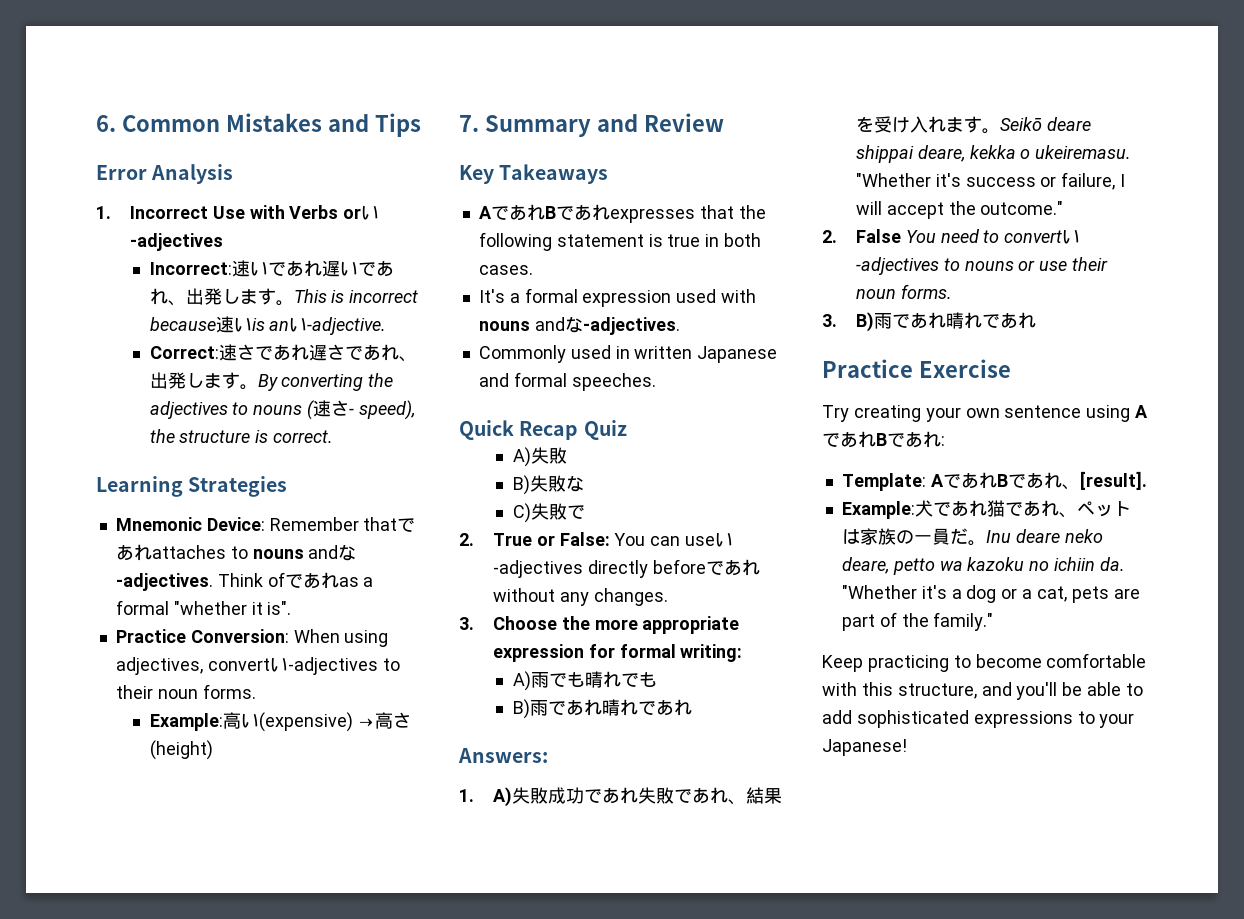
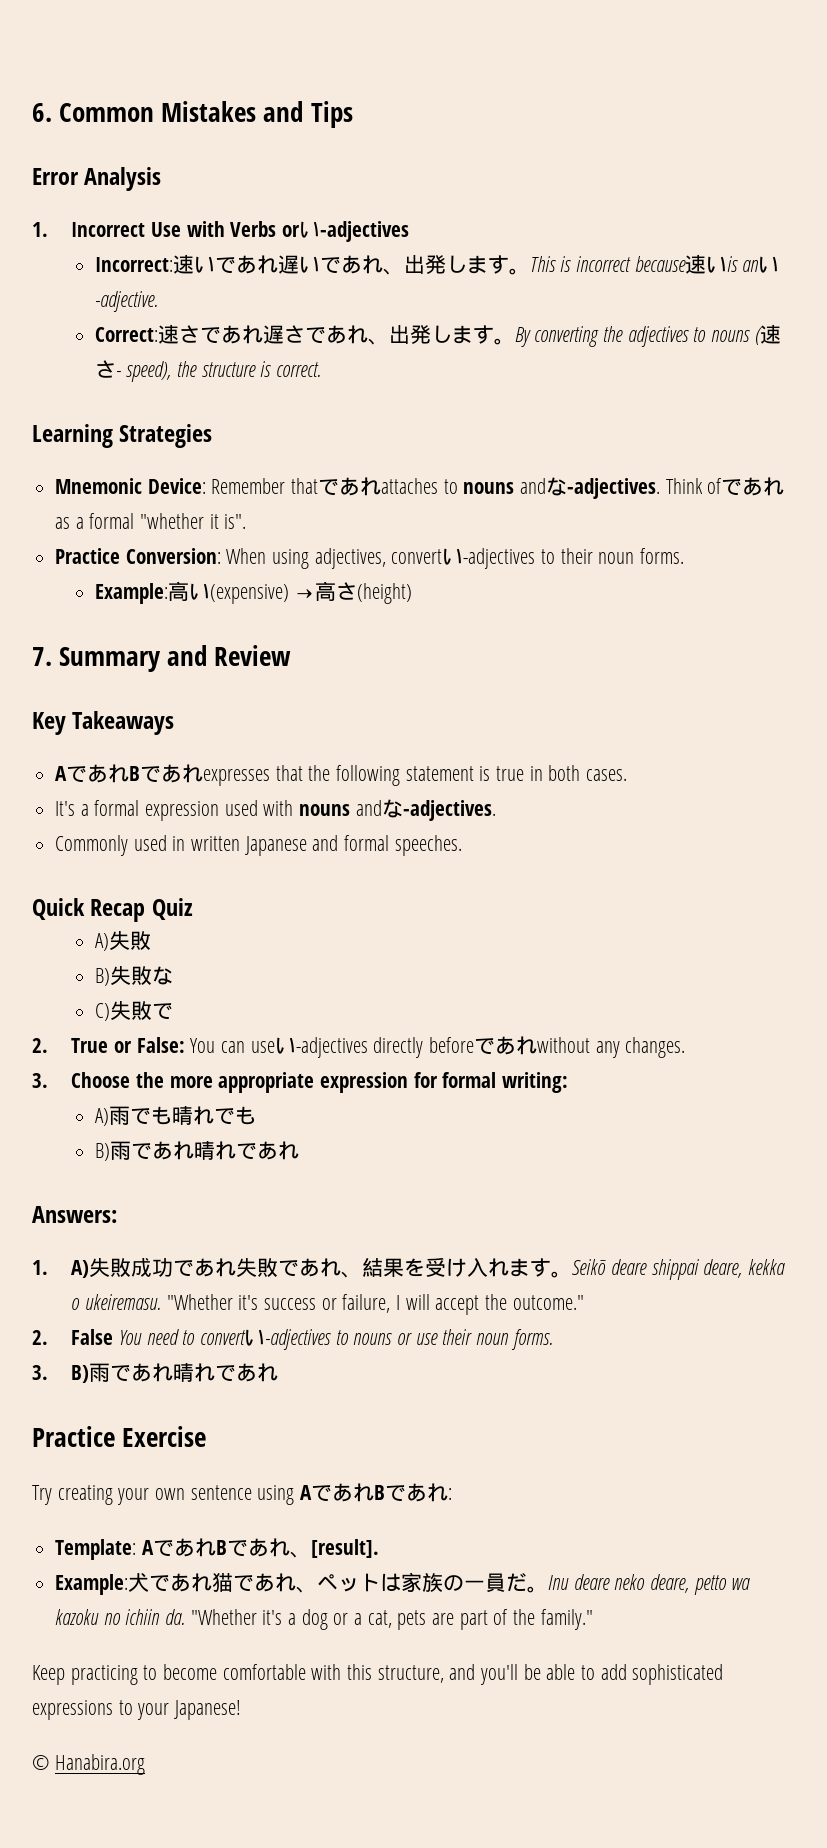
(907, 747) none -> [32,1754,145,1775] // © Hanabira.org

